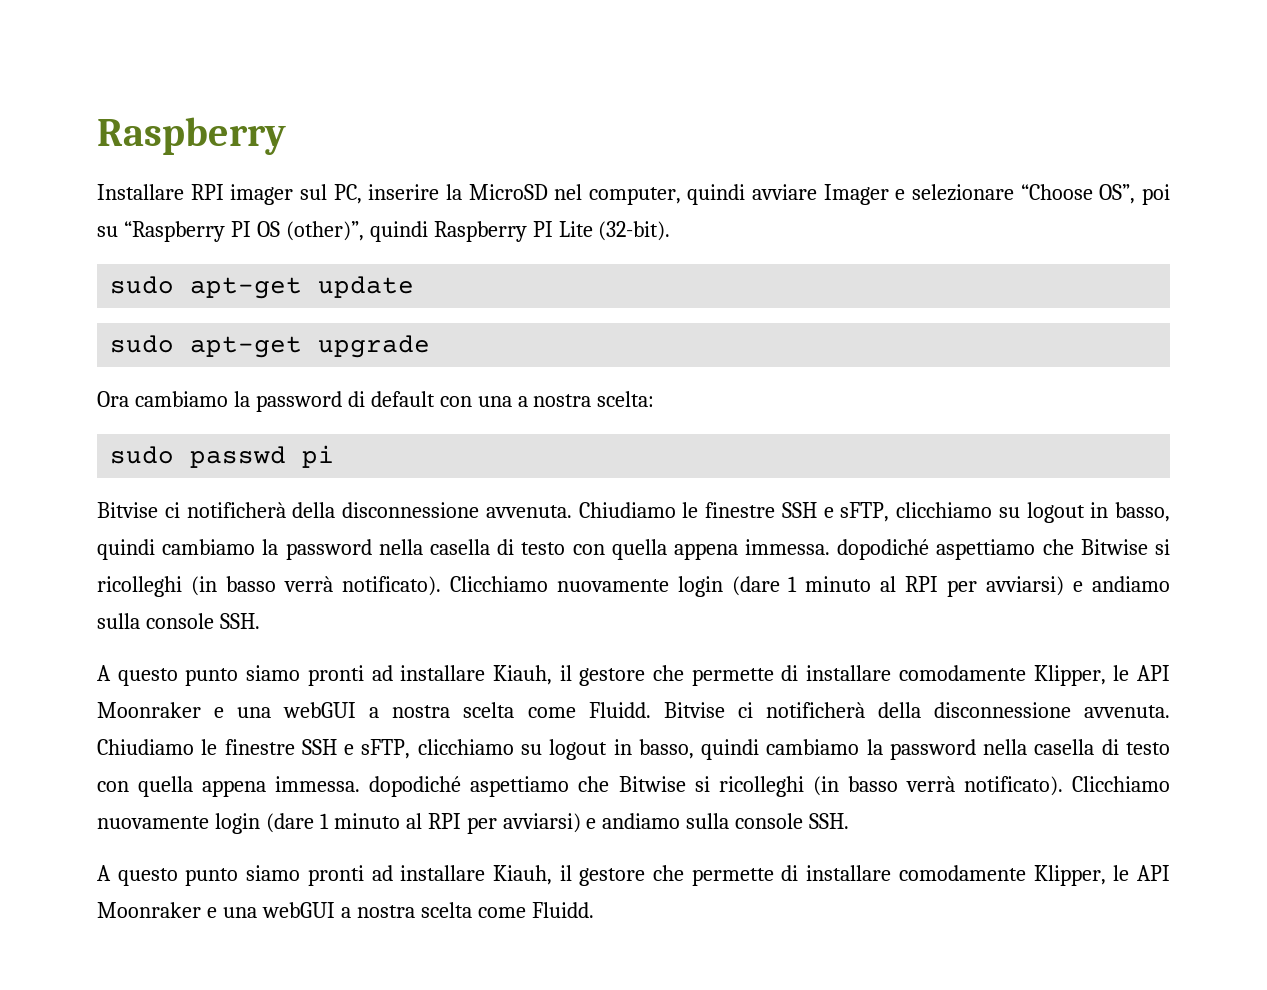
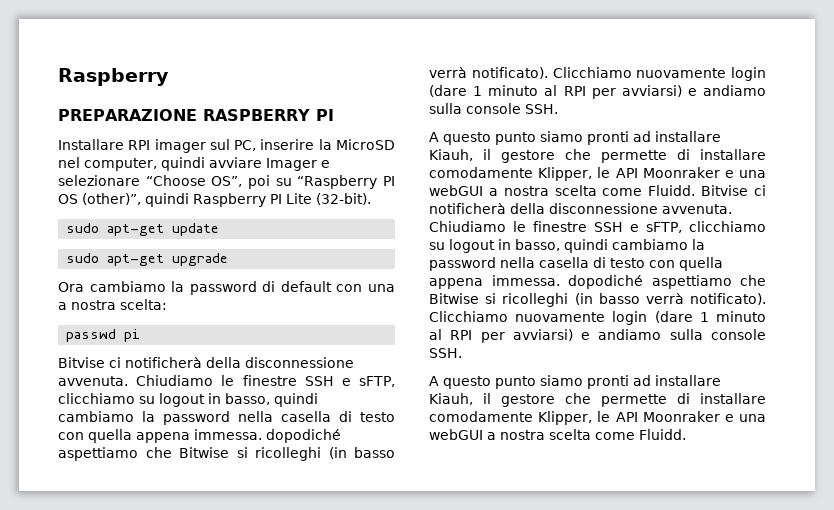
[97,117,286,155] Raspberry -> [58,68,169,86] [58,109,334,121] Raspberry // PREPARAZIONE RASPBERRY PI
[110,446,175,464] sudo -> (167, 304) none

